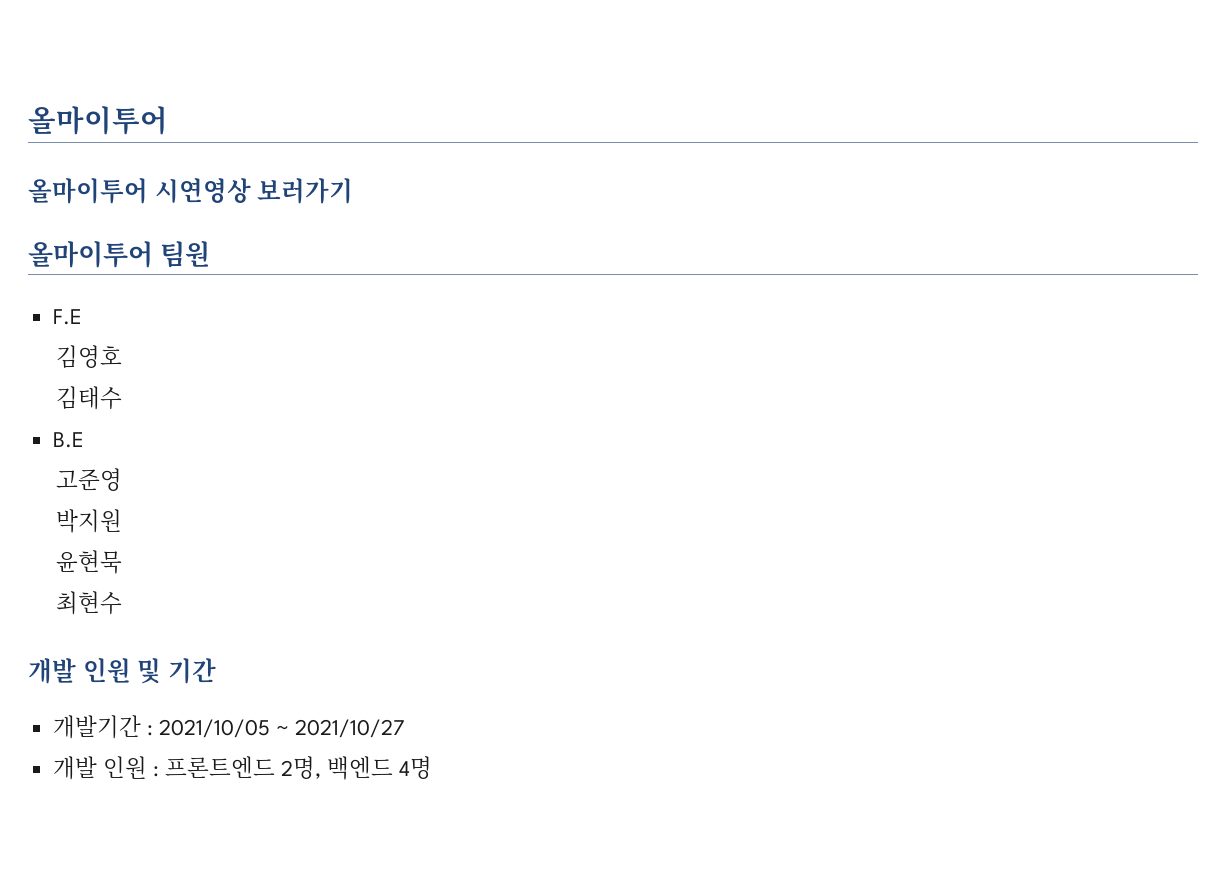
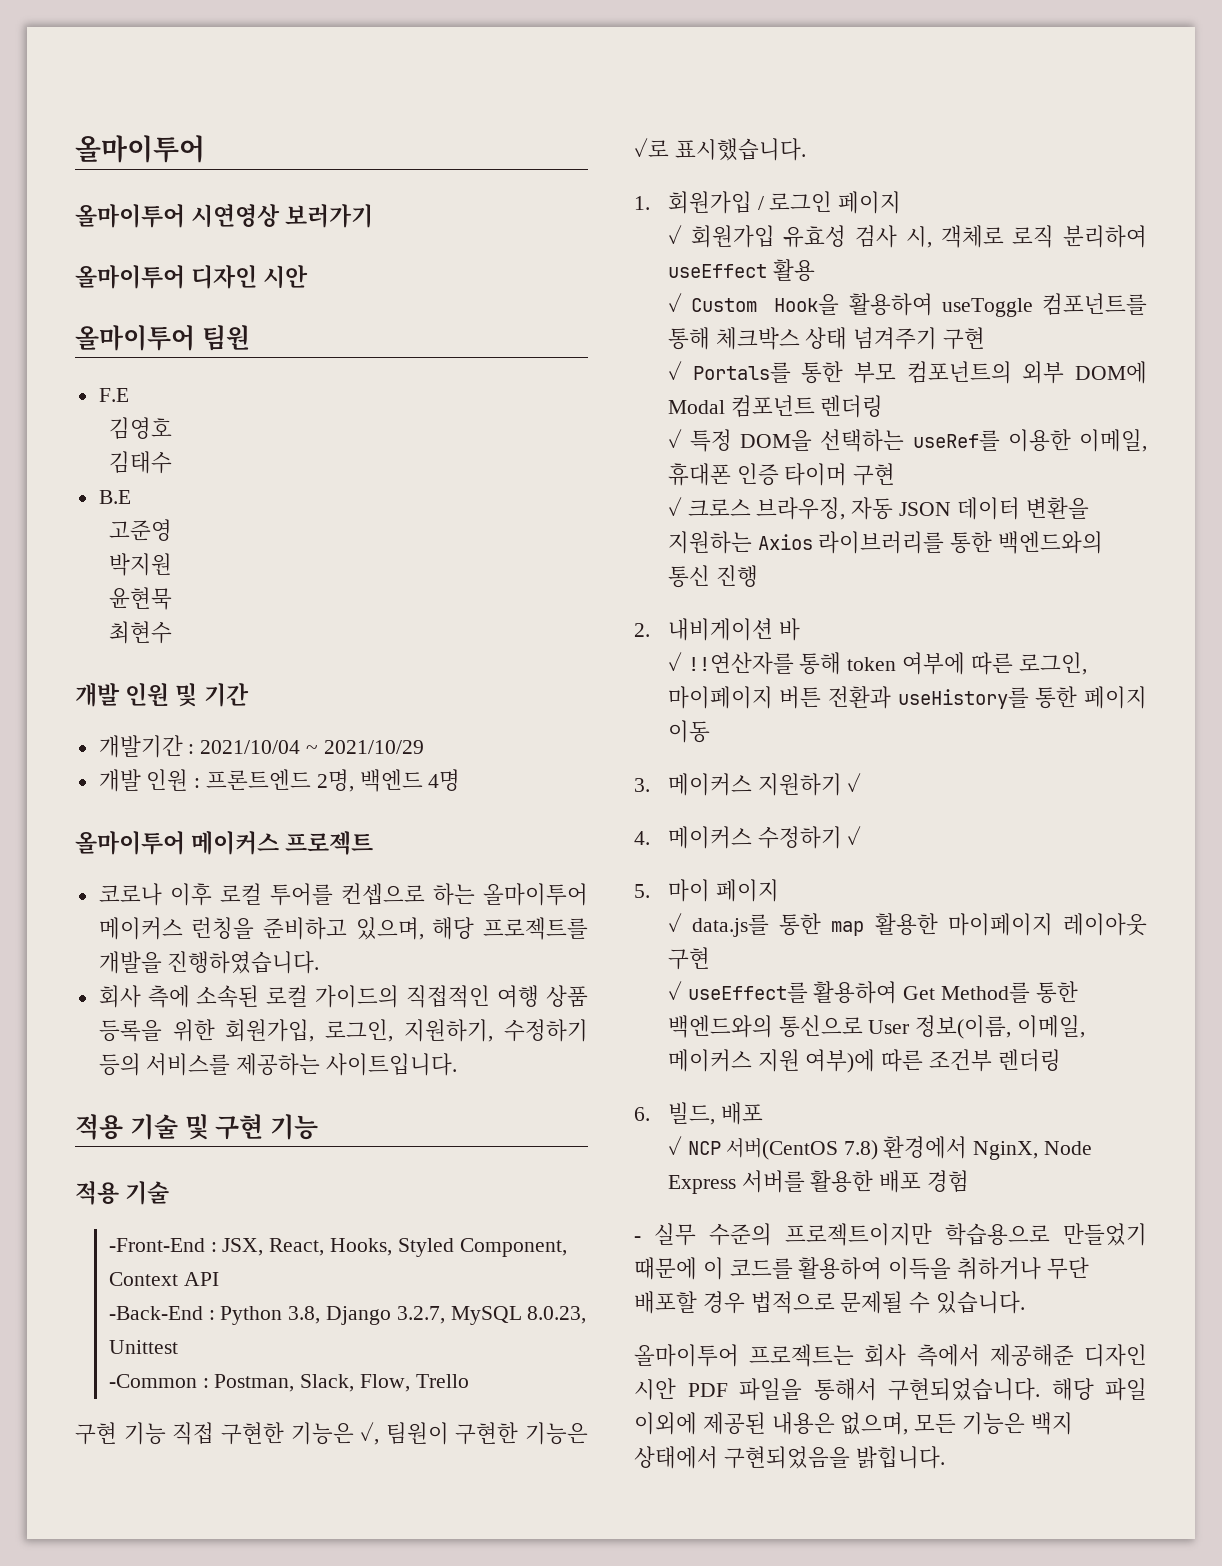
(354, 191) none -> [75,265,309,289] // 올마이투어 디자인 시안
[158,719,406,738] 2021/10/05 ~ 2021/10/27 -> [200,740,424,754] 2021/10/04 ~ 2021/10/29
(433, 767) none -> [75,831,374,855] [98,883,588,906] [98,917,588,940] [98,951,320,974] [98,985,588,1008] [98,1019,588,1042] [98,1053,458,1076] [75,1114,318,1140] [75,1181,170,1205] [108,1238,567,1257] [108,1272,219,1286] [108,1306,587,1325] [108,1340,178,1354] [108,1374,469,1392] [75,1422,588,1445] [634,138,806,161] [634,191,902,214] [667,225,1147,248] [667,259,815,282] [667,293,1147,317] [667,327,986,350] [667,361,1147,384] [667,395,884,418] [667,429,1147,452] [667,463,896,486] [667,497,1089,520] [667,531,1104,554] [667,565,758,588] [634,618,800,641] [667,652,1087,675] [667,686,1147,709] [667,720,710,743] [634,773,862,796] [634,826,862,849] [634,879,779,902] [667,913,1147,937] [667,947,710,970] [667,981,1078,1004] [667,1015,1086,1039] [667,1049,1061,1073] [634,1102,763,1125] [667,1136,1092,1160] [667,1170,970,1194] [634,1223,1147,1246] [634,1257,1089,1280] [634,1291,1026,1314] [634,1344,1147,1367] [634,1378,1147,1401] [634,1412,1073,1435] [634,1446,945,1469] // 올마이투어 메이커스 프로젝트 // 코로나 이후 로컬 투어를 컨셉으로 하는 올마이투어 메이커스 런칭을 준비하고 있으며, 해당 프로젝트를 개발을 진행하였습니다. // 회사 측에 소속된 로컬 가이드의 직접적인 여행 상품 등록을 위한 회원가입, 로그인, 지원하기, 수정하기 등의 서비스를 제공하는 사이트입니다. // 적용 기술 및 구현 기능 // 적용 기술 // -Front-End : JSX, React, Hooks, Styled Component, Context API // -Back-End : Python 3.8, Django 3.2.7, MySQL 8.0.23, Unittest // -Common : Postman, Slack, Flow, Trello // 구현 기능 직접 구현한 기능은 ✓, 팀원이 구현한 기능은 ✓로 표시했습니다. // 1. 회원가입 / 로그인 페이지 // ✓ 회원가입 유효성 검사 시, 객체로 로직 분리하여 useEffect 활용 // ✓ Custom Hook을 활용하여 useToggle 컴포넌트를 통해 체크박스 상태 넘겨주기 구현 // ✓ Portals를 통한 부모 컴포넌트의 외부 DOM에 Modal 컴포넌트 렌더링 // ✓ 특정 DOM을 선택하는 useRef를 이용한 이메일, 휴대폰 인증 타이머 구현 // ✓ 크로스 브라우징, 자동 JSON 데이터 변환을 지원하는 Axios 라이브러리를 통한 백엔드와의 통신 진행 // 2. 내비게이션 바 // ✓ !!연산자를 통해 token 여부에 따른 로그인, 마이페이지 버튼 전환과 useHistory를 통한 페이지 이동 // 3. 메이커스 지원하기 ✓ // 4. 메이커스 수정하기 ✓ // 5. 마이 페이지 // ✓ data.js를 통한 map 활용한 마이페이지 레이아웃 구현 // ✓ useEffect를 활용하여 Get Method를 통한 백엔드와의 통신으로 User 정보(이름, 이메일, 메이커스 지원 여부)에 따른 조건부 렌더링 // 6. 빌드, 배포 // ✓ NCP 서버(CentOS 7.8) 환경에서 NginX, Node Express 서버를 활용한 배포 경험 // - 실무 수준의 프로젝트이지만 학습용으로 만들었기 때문에 이 코드를 활용하여 이득을 취하거나 무단 배포할 경우 법적으로 문제될 수 있습니다. // 올마이투어 프로젝트는 회사 측에서 제공해준 디자인 시안 PDF 파일을 통해서 구현되었습니다. 해당 파일 이외에 제공된 내용은 없으며, 모든 기능은 백지 상태에서 구현되었음을 밝힙니다.

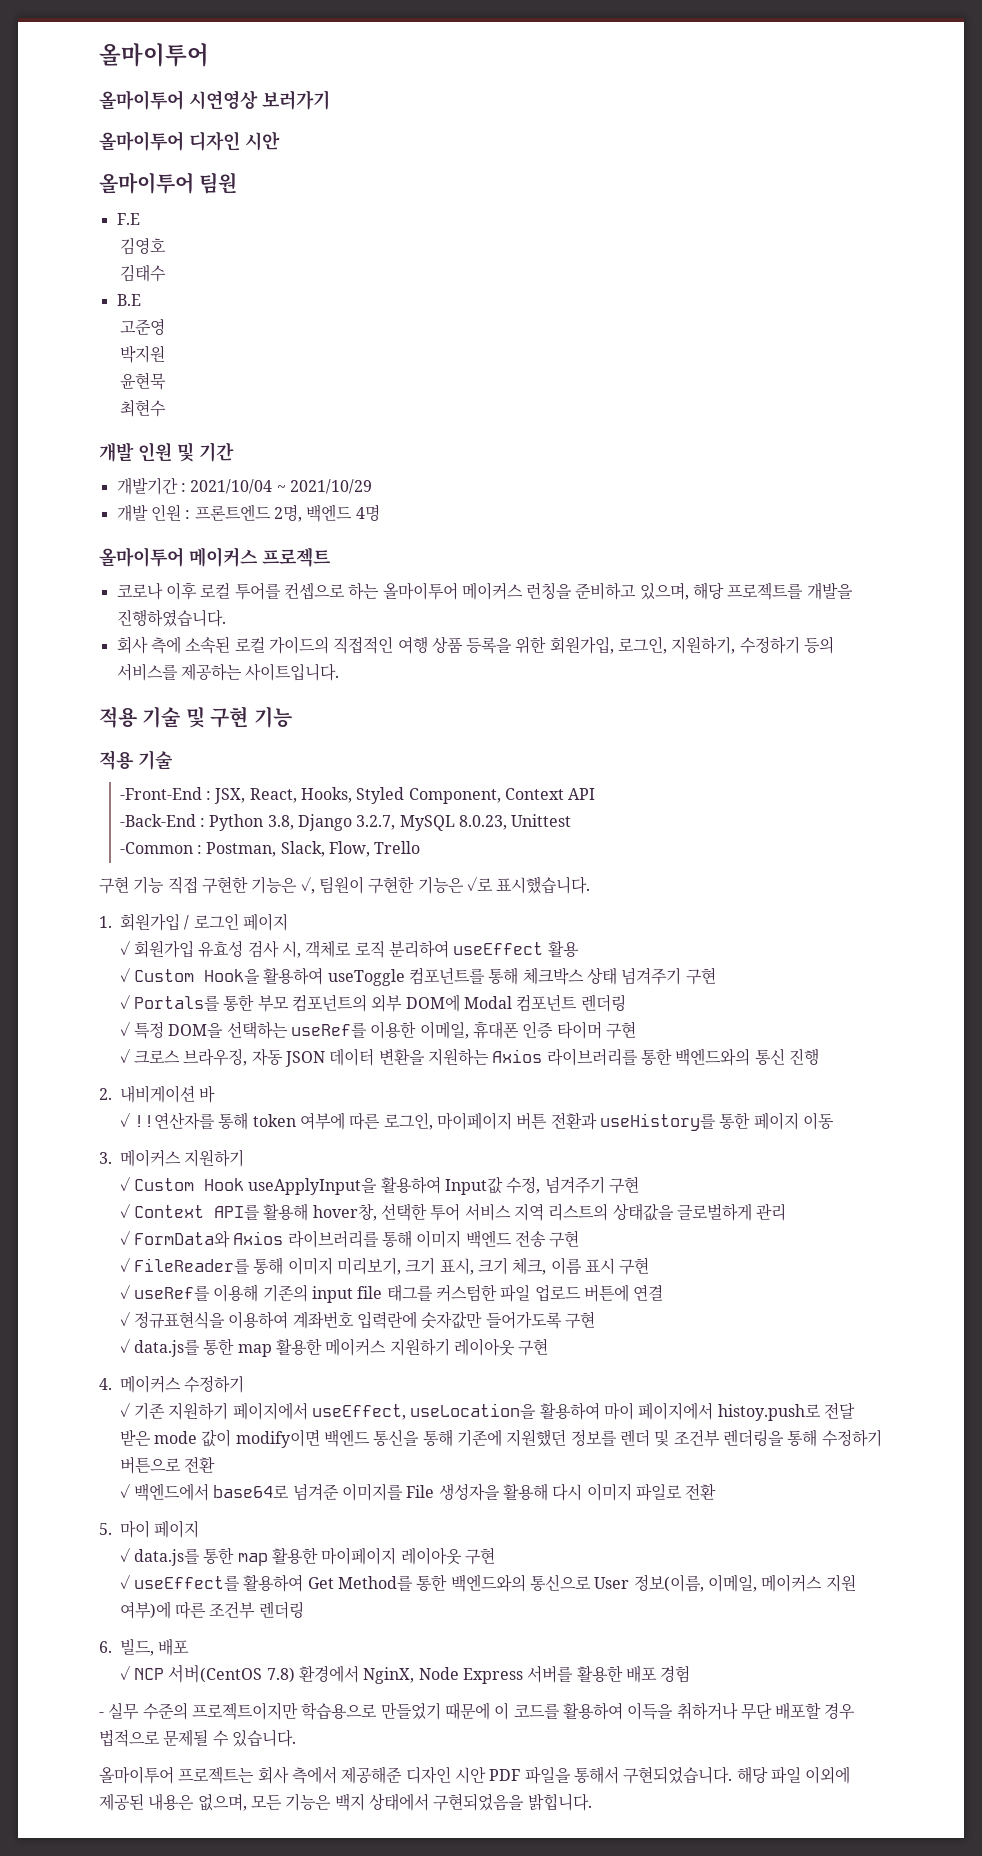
[847,773,862,792] ✓ -> [119,1176,639,1195] [119,1203,787,1221] [119,1230,580,1248] [119,1257,650,1275] [119,1284,664,1303] [119,1311,595,1329] [119,1338,549,1357] // ✓ Custom Hook useApplyInput을 활용하여 Input값 수정, 넘겨주기 구현 // ✓ Context API를 활용해 hover창, 선택한 투어 서비스 지역 리스트의 상태값을 글로벌하게 관리 // ✓ FormData와 Axios 라이브러리를 통해 이미지 백엔드 전송 구현 // ✓ FileReader를 통해 이미지 미리보기, 크기 표시, 크기 체크, 이름 표시 구현 // ✓ useRef를 이용해 기존의 input file 태그를 커스텀한 파일 업로드 버튼에 연결 // ✓ 정규표현식을 이용하여 계좌번호 입력란에 숫자값만 들어가도록 구현 // ✓ data.js를 통한 map 활용한 메이커스 지원하기 레이아웃 구현
[847,826,862,845] ✓ -> [119,1402,855,1421] [119,1429,882,1448] [119,1456,216,1474] [119,1483,717,1501] // ✓ 기존 지원하기 페이지에서 useEffect, useLocation을 활용하여 마이 페이지에서 histoy.push로 전달 받은 mode 값이 modify이면 백엔드 통신을 통해 기존에 지원했던 정보를 렌더 및 조건부 렌더링을 통해 수정하기 버튼으로 전환 // ✓ 백엔드에서 base64로 넘겨준 이미지를 File 생성자을 활용해 다시 이미지 파일로 전환

